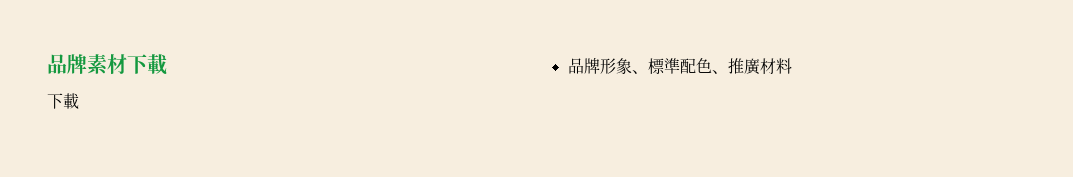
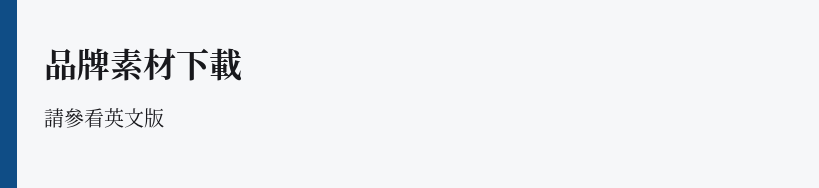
[47,93,79,109] [567,58,792,75] 下載 // 品牌形象、標準配色、推廣材料 -> [44,108,164,128] 請參看英文版

